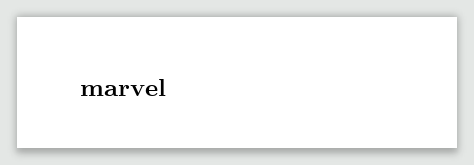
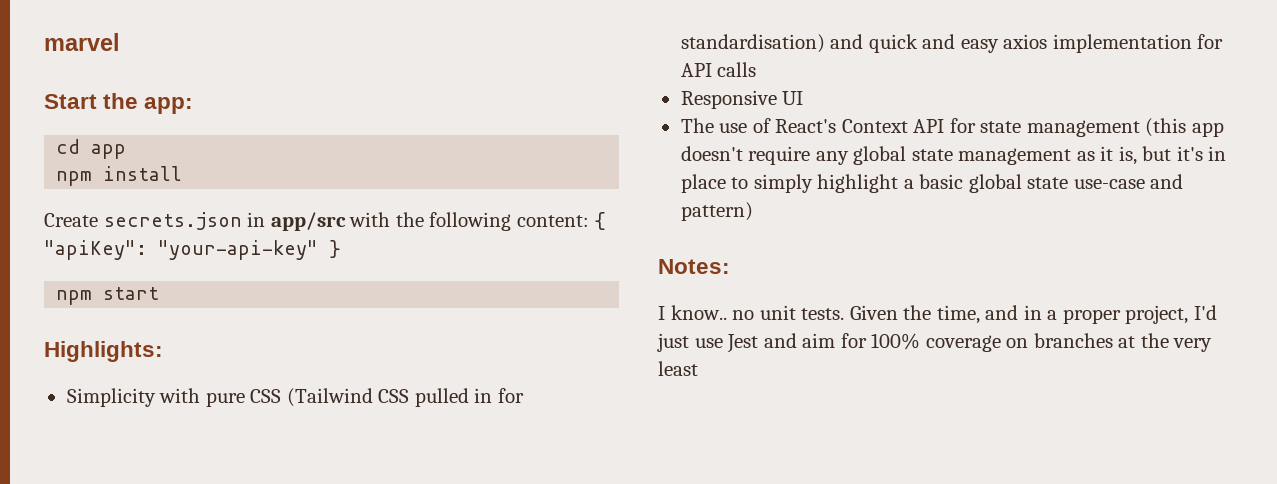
(166, 87) none -> [44,93,194,114] [56,139,127,159] [56,166,183,186] [44,212,607,231] [44,240,341,260] [56,287,160,305] [44,341,163,362] [66,388,524,407] [680,34,1224,53] [680,62,757,77] [680,90,804,109] [680,118,1224,137] [680,146,1227,165] [680,174,1184,193] [680,202,753,221] [658,259,730,274] [658,305,1217,324] [657,333,1213,353] [658,361,698,376] // Start the app: // cd app // npm install // Create secrets.json in app/src with the following content: { "apiKey": "your-api-key" } // npm start // Highlights: // Simplicity with pure CSS (Tailwind CSS pulled in for standardisation) and quick and easy axios implementation for API calls // Responsive UI // The use of React's Context API for state management (this app doesn't require any global state management as it is, but it's in place to simply highlight a basic global state use-case and pattern) // Notes: // I know.. no unit tests. Given the time, and in a proper project, I'd just use Jest and aim for 100% coverage on branches at the very least

